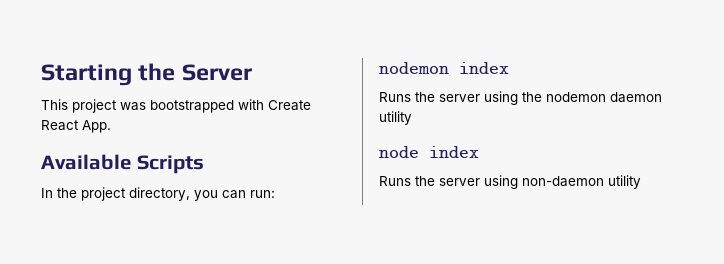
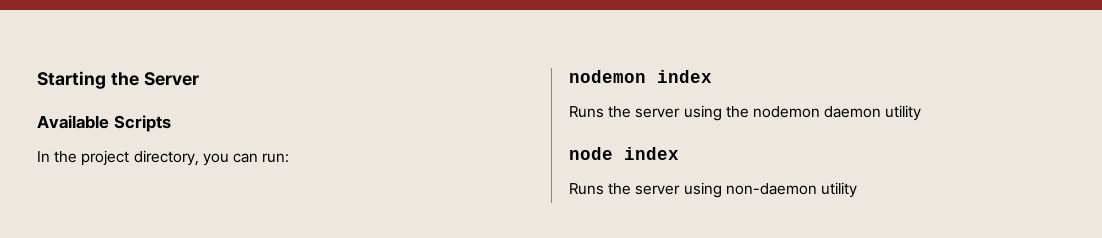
[41,99,311,113] [41,120,111,133] // This project was bootstrapped with Create React App. -> (199, 79) none

